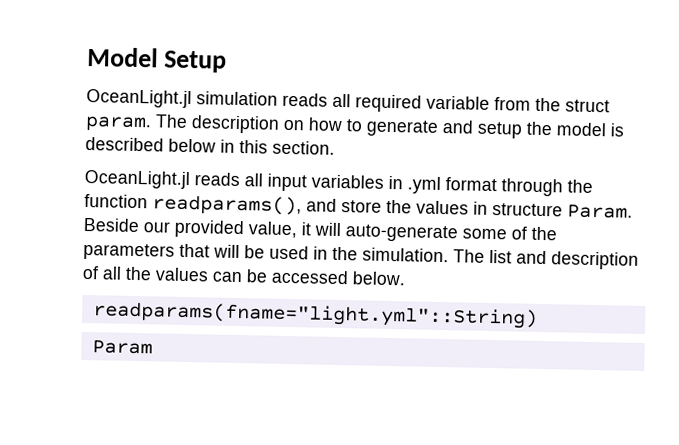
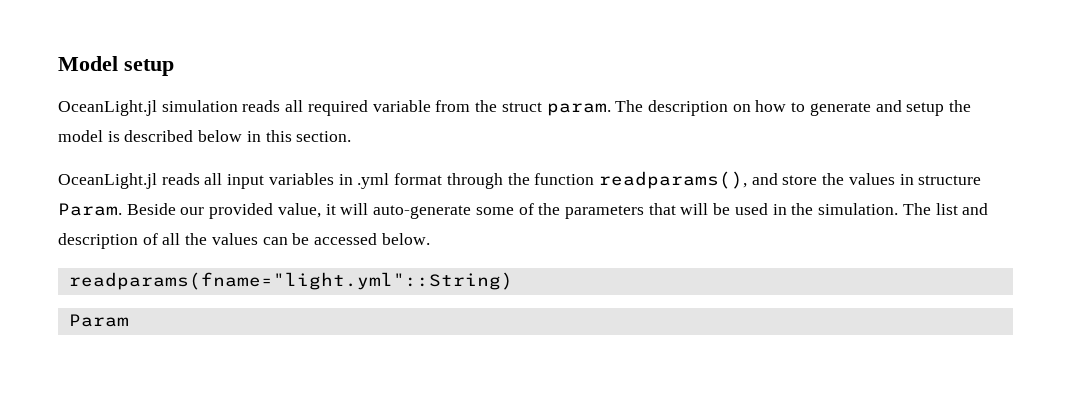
[163,50,228,73] Setup -> [124,59,174,76] setup

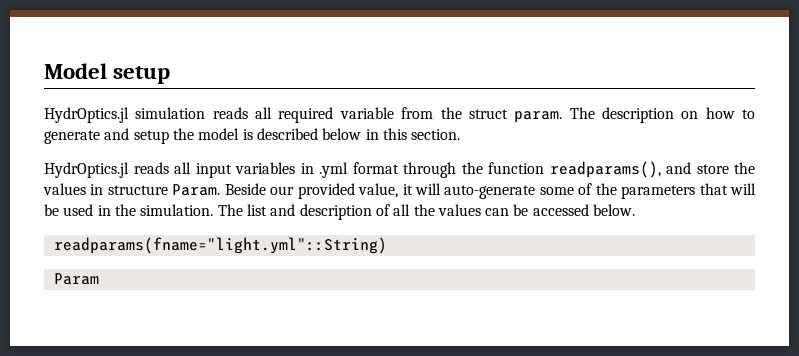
[58,100,157,116] OceanLight.jl -> [44,107,129,123] HydrOptics.jl
[58,173,157,189] OceanLight.jl -> [44,162,129,178] HydrOptics.jl

